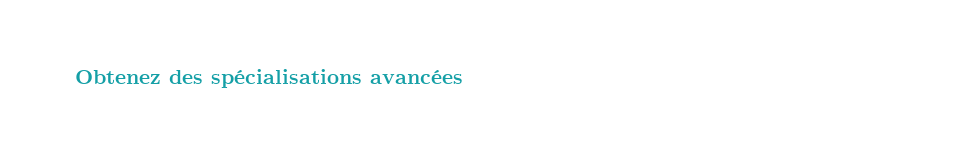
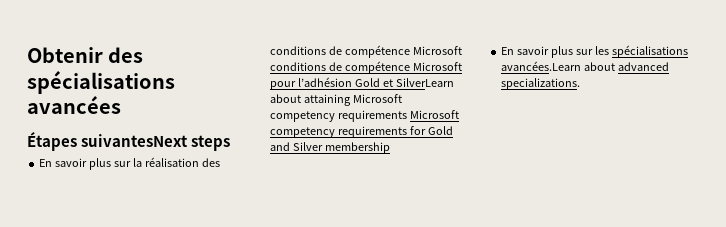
[75,70,161,84] Obtenez -> [27,47,103,63] Obtenir
(463, 77) none -> [27,132,231,151] [39,157,220,170] [270,45,463,58] [270,61,463,74] [270,77,454,90] [270,94,403,106] [270,110,460,122] [270,126,454,138] [270,142,391,154] [501,45,688,58] [501,61,670,71] [501,78,581,90] // Étapes suivantesNext steps // En savoir plus sur la réalisation des conditions de compétence Microsoft conditions de compétence Microsoft pour l’adhésion Gold et SilverLearn about attaining Microsoft competency requirements Microsoft competency requirements for Gold and Silver membership // En savoir plus sur les spécialisations avancées.Learn about advanced specializations.

